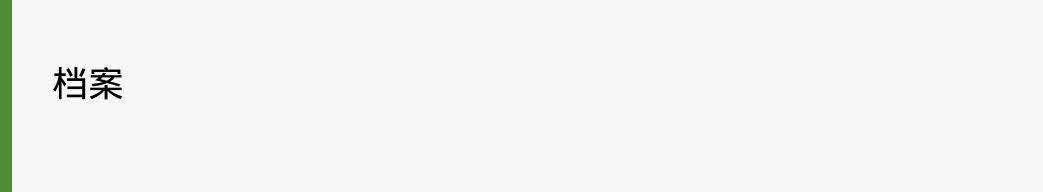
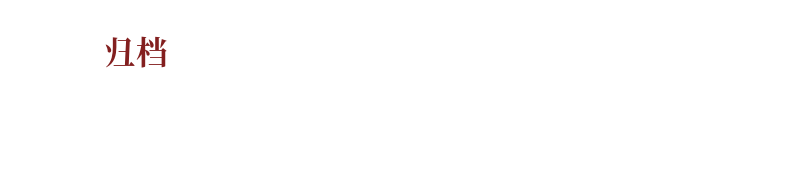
[52,66,124,100] 档案 -> [104,36,168,68] 归档

